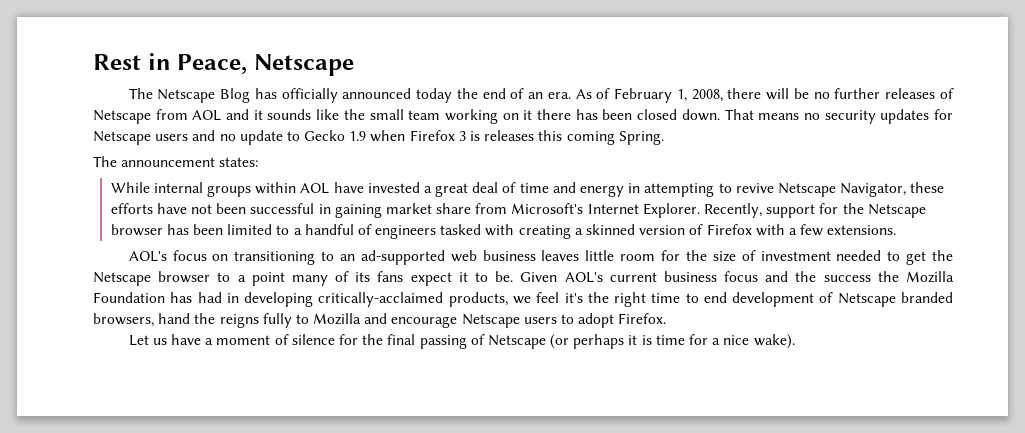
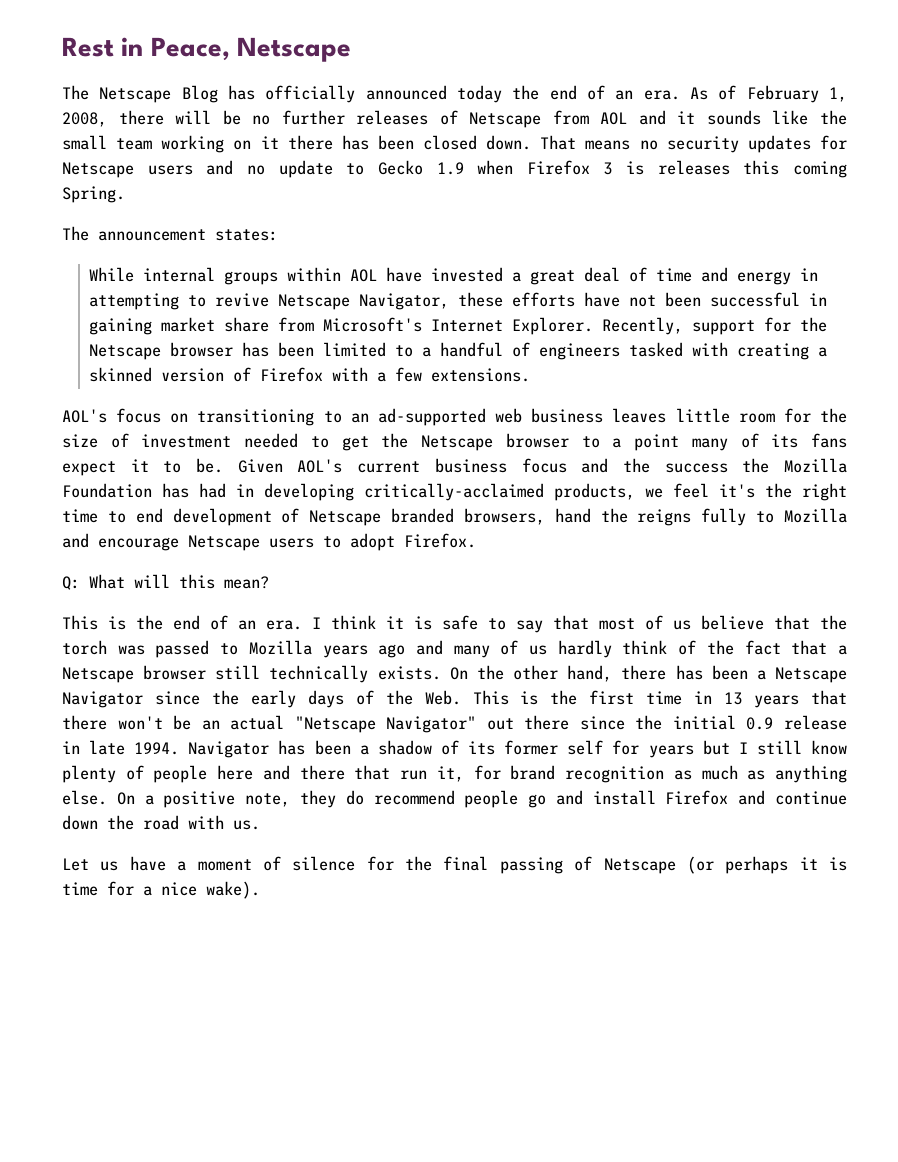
(667, 318) none -> [62,574,269,590] [62,615,847,633] [62,640,848,658] [62,665,847,683] [62,690,847,708] [62,715,848,733] [62,740,848,758] [62,765,848,783] [62,790,848,808] [62,815,260,830] // Q: What will this mean? // This is the end of an era. I think it is safe to say that most of us believe that the torch was passed to Mozilla years ago and many of us hardly think of the fact that a Netscape browser still technically exists. On the other hand, there has been a Netscape Navigator since the early days of the Web. This is the first time in 13 years that there won't be an actual "Netscape Navigator" out there since the initial 0.9 release in late 1994. Navigator has been a shadow of its former self for years but I still know plenty of people here and there that run it, for brand recognition as much as anything else. On a positive note, they do recommend people go and install Firefox and continue down the road with us.

